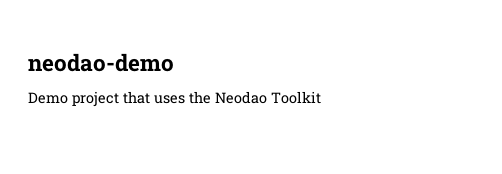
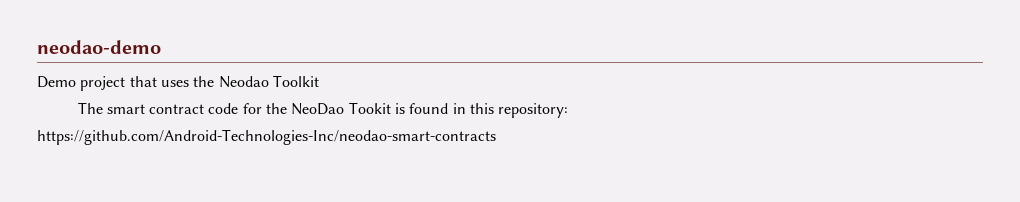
(321, 97) none -> [77,102,569,118] [37,129,496,145] // The smart contract code for the NeoDao Tookit is found in this repository: // https://github.com/Android-Technologies-Inc/neodao-smart-contracts

